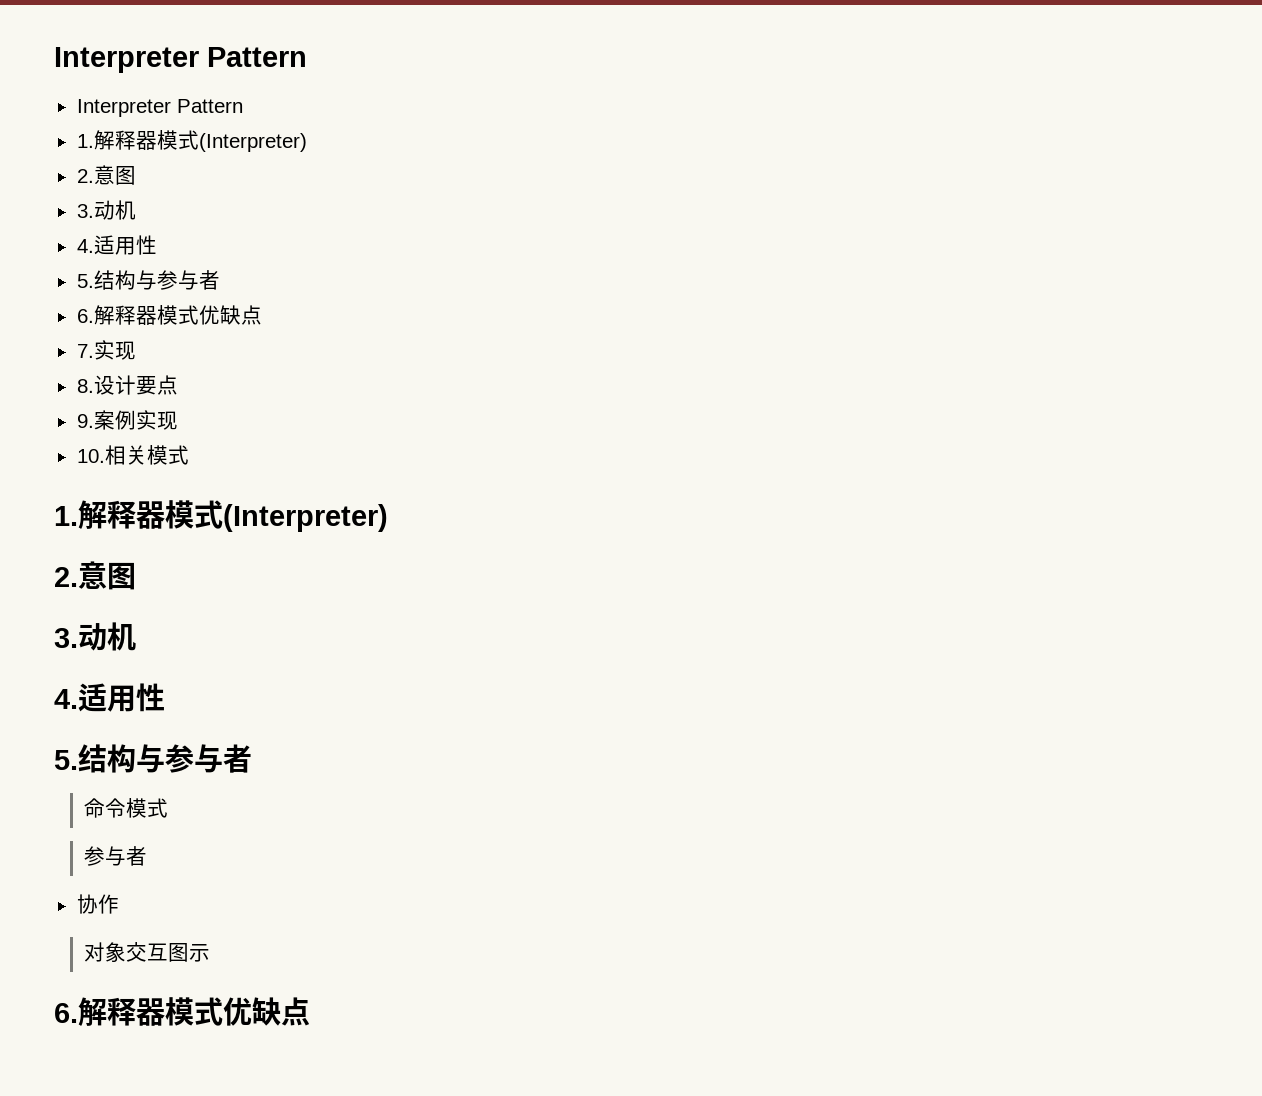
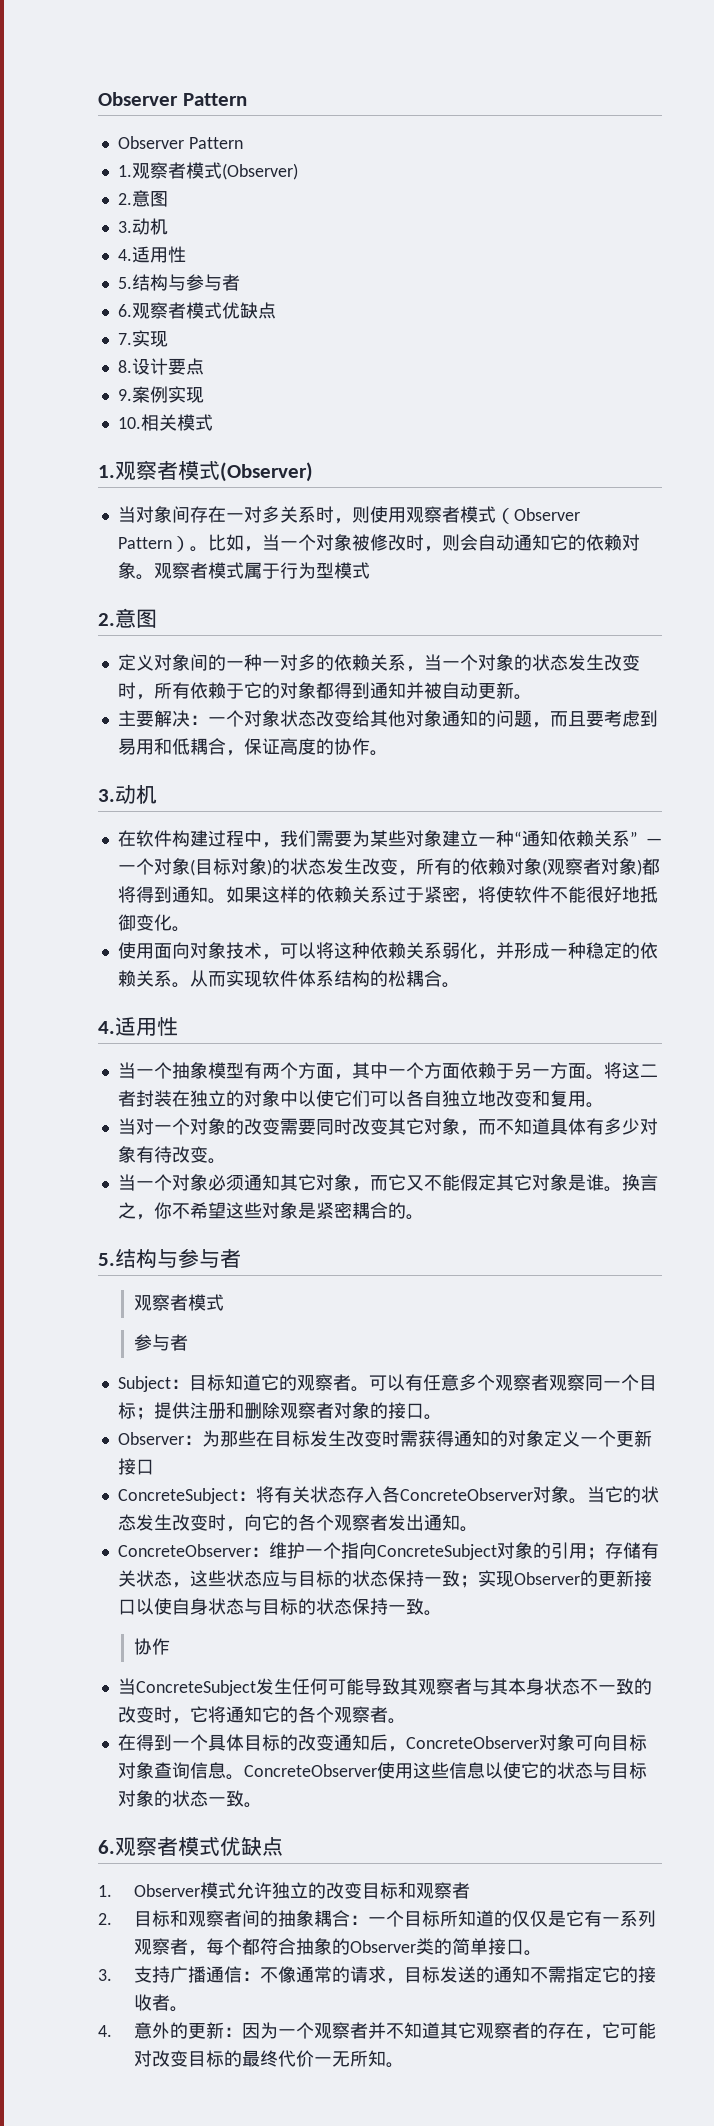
[54,47,307,73] [76,99,171,117] Interpreter Pattern // Interpreter -> [98,92,247,106] [117,136,184,149] Observer Pattern // Observer
[93,130,307,152] 解释器模式(Interpreter) -> [131,162,298,180] 观察者模式(Observer)
[93,305,157,325] 解释器 -> [131,302,186,319] 观察者
[78,500,388,532] [54,561,136,590] [54,622,136,651] [54,683,165,712] [54,744,252,773] [84,798,127,818] 解释器模式(Interpreter) // 2.意图 // 3.动机 // 4.适用性 // 5.结构与参与者 // 命令 -> [115,460,313,482] [117,506,580,524] [117,534,640,552] [117,562,370,580] [98,608,157,628] [117,654,640,672] [117,682,532,700] [117,710,658,728] [117,738,388,756] [98,785,157,804] [117,830,662,848] [117,858,660,876] [117,886,658,904] [117,914,190,932] [117,942,658,960] [117,970,460,988] [98,1017,178,1036] [117,1062,658,1080] [117,1090,604,1108] [117,1118,658,1136] [117,1146,226,1164] [117,1174,658,1192] [117,1202,424,1220] [98,1248,241,1268] [133,1294,188,1311] 观察者模式(Observer) // 当对象间存在一对多关系时，则使用观察者模式（Observer Pattern）。比如，当一个对象被修改时，则会自动通知它的依赖对象。观察者模式属于行为型模式 // 2.意图 // 定义对象间的一种一对多的依赖关系，当一个对象的状态发生改变时，所有依赖于它的对象都得到通知并被自动更新。 // 主要解决：一个对象状态改变给其他对象通知的问题，而且要考虑到易用和低耦合，保证高度的协作。 // 3.动机 // 在软件构建过程中，我们需要为某些对象建立一种“通知依赖关系” —一个对象(目标对象)的状态发生改变，所有的依赖对象(观察者对象)都将得到通知。如果这样的依赖关系过于紧密，将使软件不能很好地抵御变化。 // 使用面向对象技术，可以将这种依赖关系弱化，并形成一种稳定的依赖关系。从而实现软件体系结构的松耦合。 // 4.适用性 // 当一个抽象模型有两个方面，其中一个方面依赖于另一方面。将这二者封装在独立的对象中以使它们可以各自独立地改变和复用。 // 当对一个对象的改变需要同时改变其它对象，而不知道具体有多少对象有待改变。 // 当一个对象必须通知其它对象，而它又不能假定其它对象是谁。换言之，你不希望这些对象是紧密耦合的。 // 5.结构与参与者 // 观察者
[76,894,119,914] [84,942,211,962] [54,997,310,1026] 协作 // 对象交互图示 // 6.解释器模式优缺点 -> [117,1374,657,1392] [117,1402,442,1420] [117,1430,652,1447] [117,1458,154,1475] [117,1486,659,1504] [117,1514,478,1532] [117,1542,659,1560] [117,1570,652,1588] [117,1598,442,1616] [133,1638,170,1655] [117,1678,652,1696] [117,1706,406,1724] [117,1734,647,1752] [117,1762,647,1780] [117,1790,262,1808] [98,1836,283,1856] [98,1882,470,1899] [98,1910,656,1927] [133,1938,542,1956] [98,1966,656,1984] [133,1994,188,2012] [98,2022,656,2040] [133,2050,404,2068] Subject：目标知道它的观察者。可以有任意多个观察者观察同一个目标；提供注册和删除观察者对象的接口。 // Observer：为那些在目标发生改变时需获得通知的对象定义一个更新接口 // ConcreteSubject：将有关状态存入各ConcreteObserver对象。当它的状态发生改变时，向它的各个观察者发出通知。 // ConcreteObserver：维护一个指向ConcreteSubject对象的引用；存储有关状态，这些状态应与目标的状态保持一致；实现Observer的更新接口以使自身状态与目标的状态保持一致。 // 协作 // 当ConcreteSubject发生任何可能导致其观察者与其本身状态不一致的改变时，它将通知它的各个观察者。 // 在得到一个具体目标的改变通知后，ConcreteObserver对象可向目标对象查询信息。ConcreteObserver使用这些信息以使它的状态与目标对象的状态一致。 // 6.观察者模式优缺点 // 1. Observer模式允许独立的改变目标和观察者 // 2.目标和观察者间的抽象耦合：一个目标所知道的仅仅是它有一系列观察者，每个都符合抽象的Observer类的简单接口。 // 3.支持广播通信：不像通常的请求，目标发送的通知不需指定它的接收者。 // 4.意外的更新：因为一个观察者并不知道其它观察者的存在，它可能对改变目标的最终代价一无所知。

